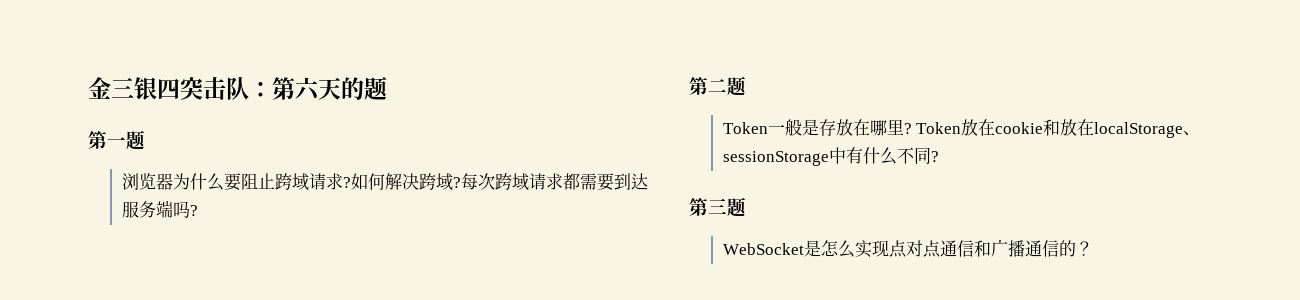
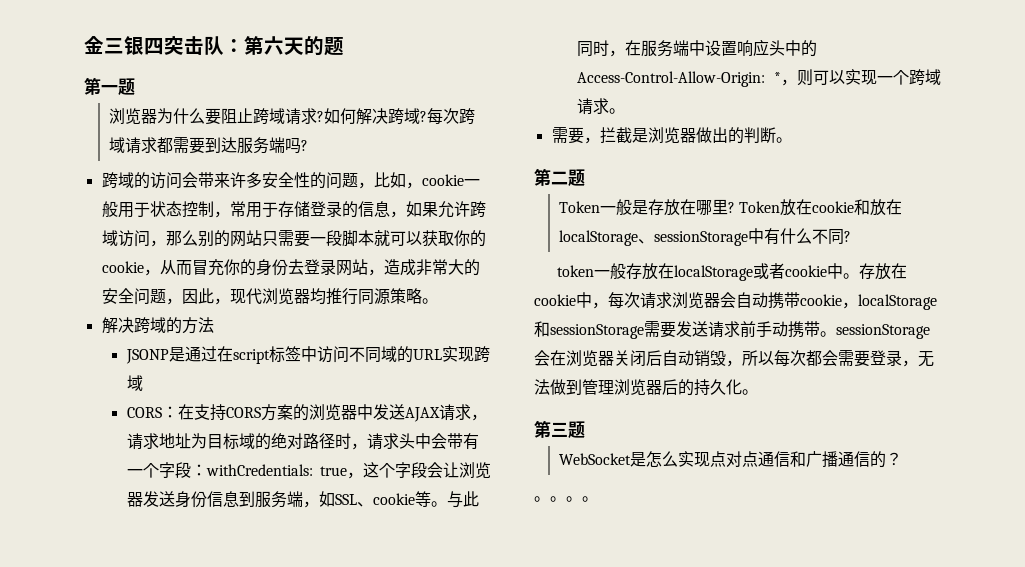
(198, 210) none -> [101,172,480,189] [101,201,486,218] [101,230,486,247] [101,259,480,276] [101,288,438,305] [101,317,214,334] [125,346,490,364] [126,375,143,391] [126,404,487,422] [126,433,479,450] [126,462,491,479] [126,491,479,508] [576,39,817,57] [576,69,941,87] [576,98,625,115] [551,127,792,144] // 跨域的访问会带来许多安全性的问题，比如，cookie一般用于状态控制，常用于存储登录的信息，如果允许跨域访问，那么别的网站只需要一段脚本就可以获取你的cookie，从而冒充你的身份去登录网站，造成非常大的安全问题，因此，现代浏览器均推行同源策略。 // 解决跨域的方法 // JSONP是通过在script标签中访问不同域的URL实现跨域 // CORS：在支持CORS方案的浏览器中发送AJAX请求，请求地址为目标域的绝对路径时，请求头中会带有一个字段：withCredentials: true，这个字段会让浏览器发送身份信息到服务端，如SSL、cookie等。与此同时，在服务端中设置响应头中的Access-Control-Allow-Origin: *，则可以实现一个跨域请求。 // 需要，拦截是浏览器做出的判断。
(939, 156) none -> [557,263,908,281] [534,292,937,310] [534,321,930,339] [534,350,934,367] [534,379,758,396] // token一般存放在localStorage或者cookie中。存放在cookie中，每次请求浏览器会自动携带cookie，localStorage和sessionStorage需要发送请求前手动携带。sessionStorage会在浏览器关闭后自动销毁，所以每次都会需要登录，无法做到管理浏览器后的持久化。
(1093, 248) none -> [534,496,598,502] // 。。。。

